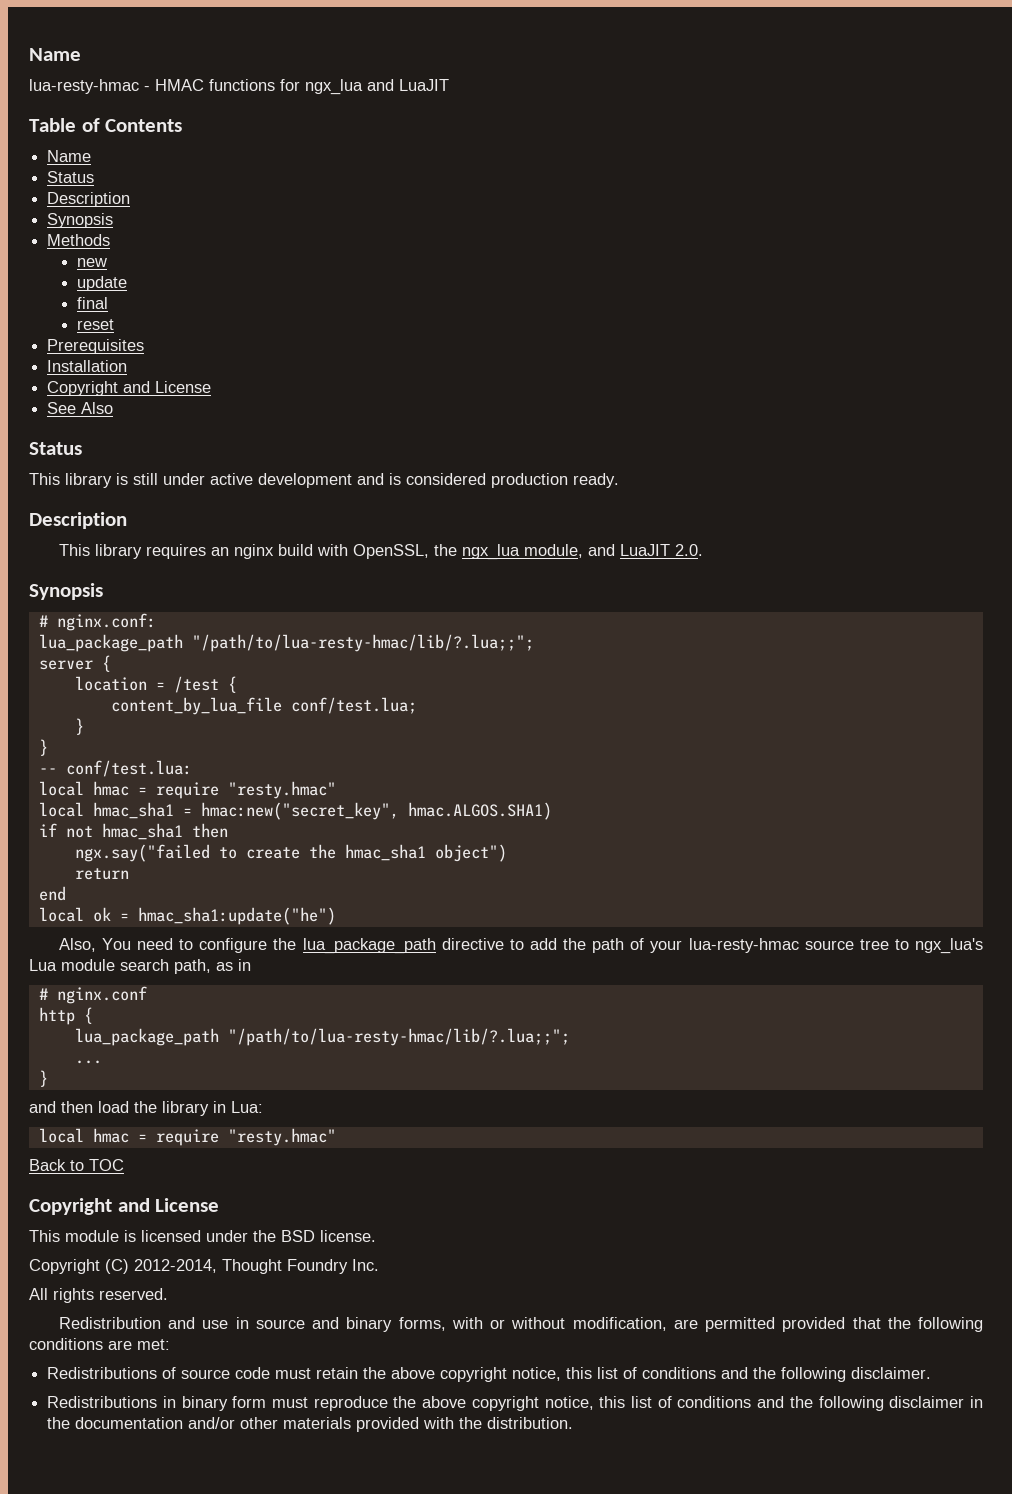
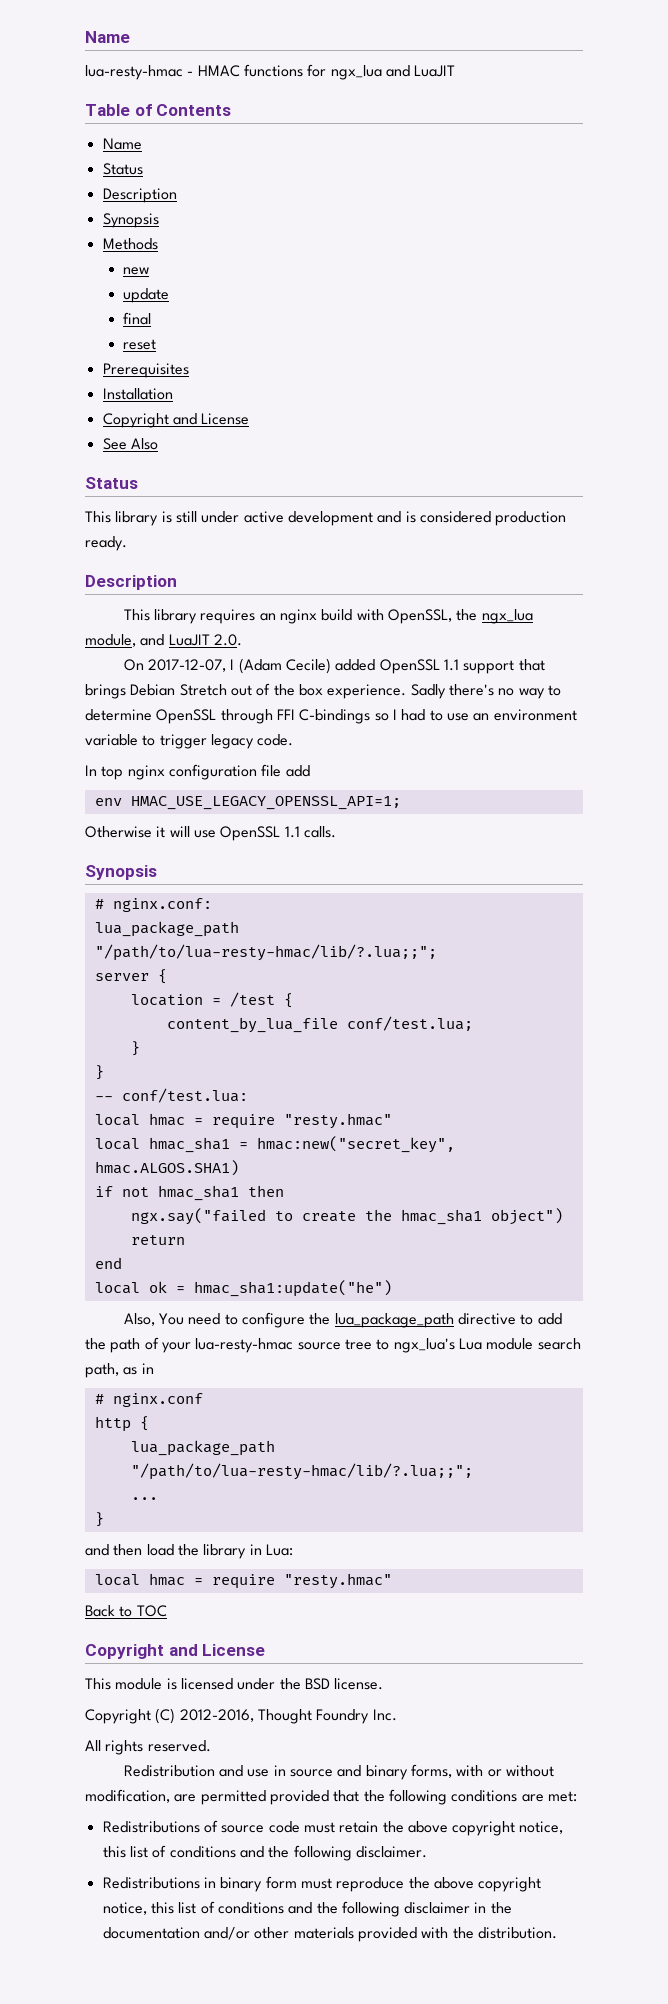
(703, 550) none -> [123,658,545,674] [85,683,561,699] [85,709,577,724] [85,734,294,749] [85,764,310,780] [94,796,401,810] [85,826,336,841] // On 2017-12-07, I (Adam Cecile) added OpenSSL 1.1 support that brings Debian Stretch out of the box experience. Sadly there's no way to determine OpenSSL through FFI C-bindings so I had to use an environment variable to trigger legacy code. // In top nginx configuration file add // env HMAC_USE_LEGACY_OPENSSL_API=1; // Otherwise it will use OpenSSL 1.1 calls.
[134,1259,217,1273] 2012-2014, -> [179,1709,254,1722] 2012-2016,

